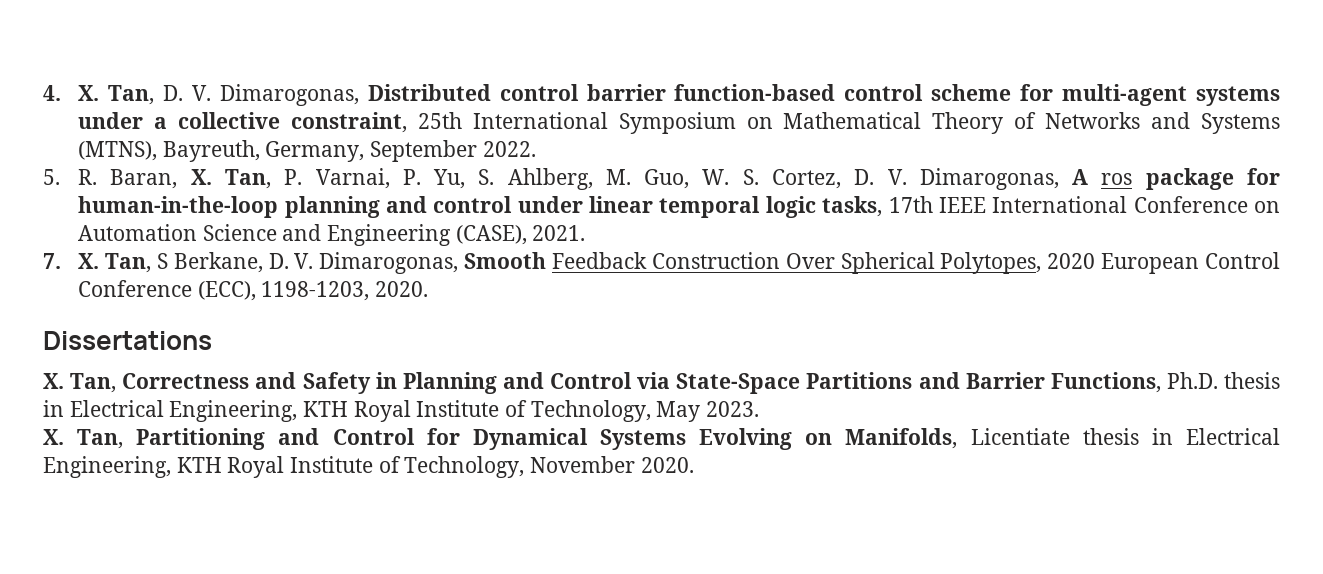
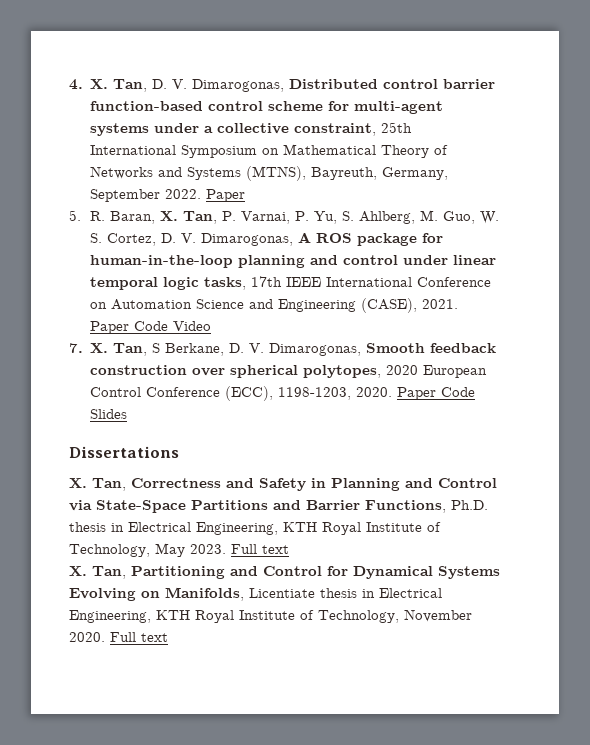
(536, 149) none -> [206,189,246,202] Paper
[1101,173,1133,185] ros -> [316,233,353,243] ROS
(586, 233) none -> [90,321,212,334] Paper Code Video
[551,252,1042,274] Feedback Construction Over Spherical Polytopes, -> [430,343,497,353] [90,365,382,378] feedback construction over spherical polytopes,
(429, 289) none -> [397,387,476,400] [90,409,128,419] Paper Code Slides
(760, 409) none -> [231,544,289,554] Full text
(694, 465) none -> [110,632,168,642] Full text

